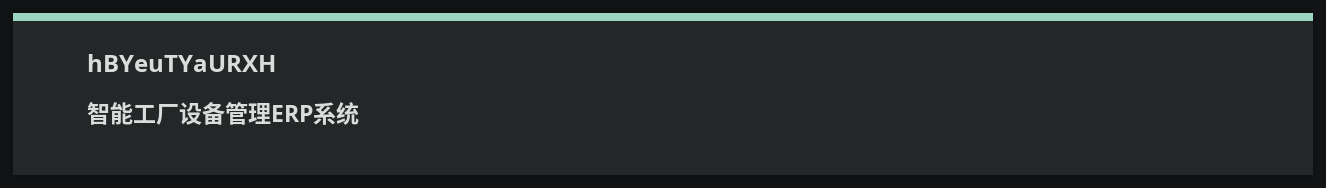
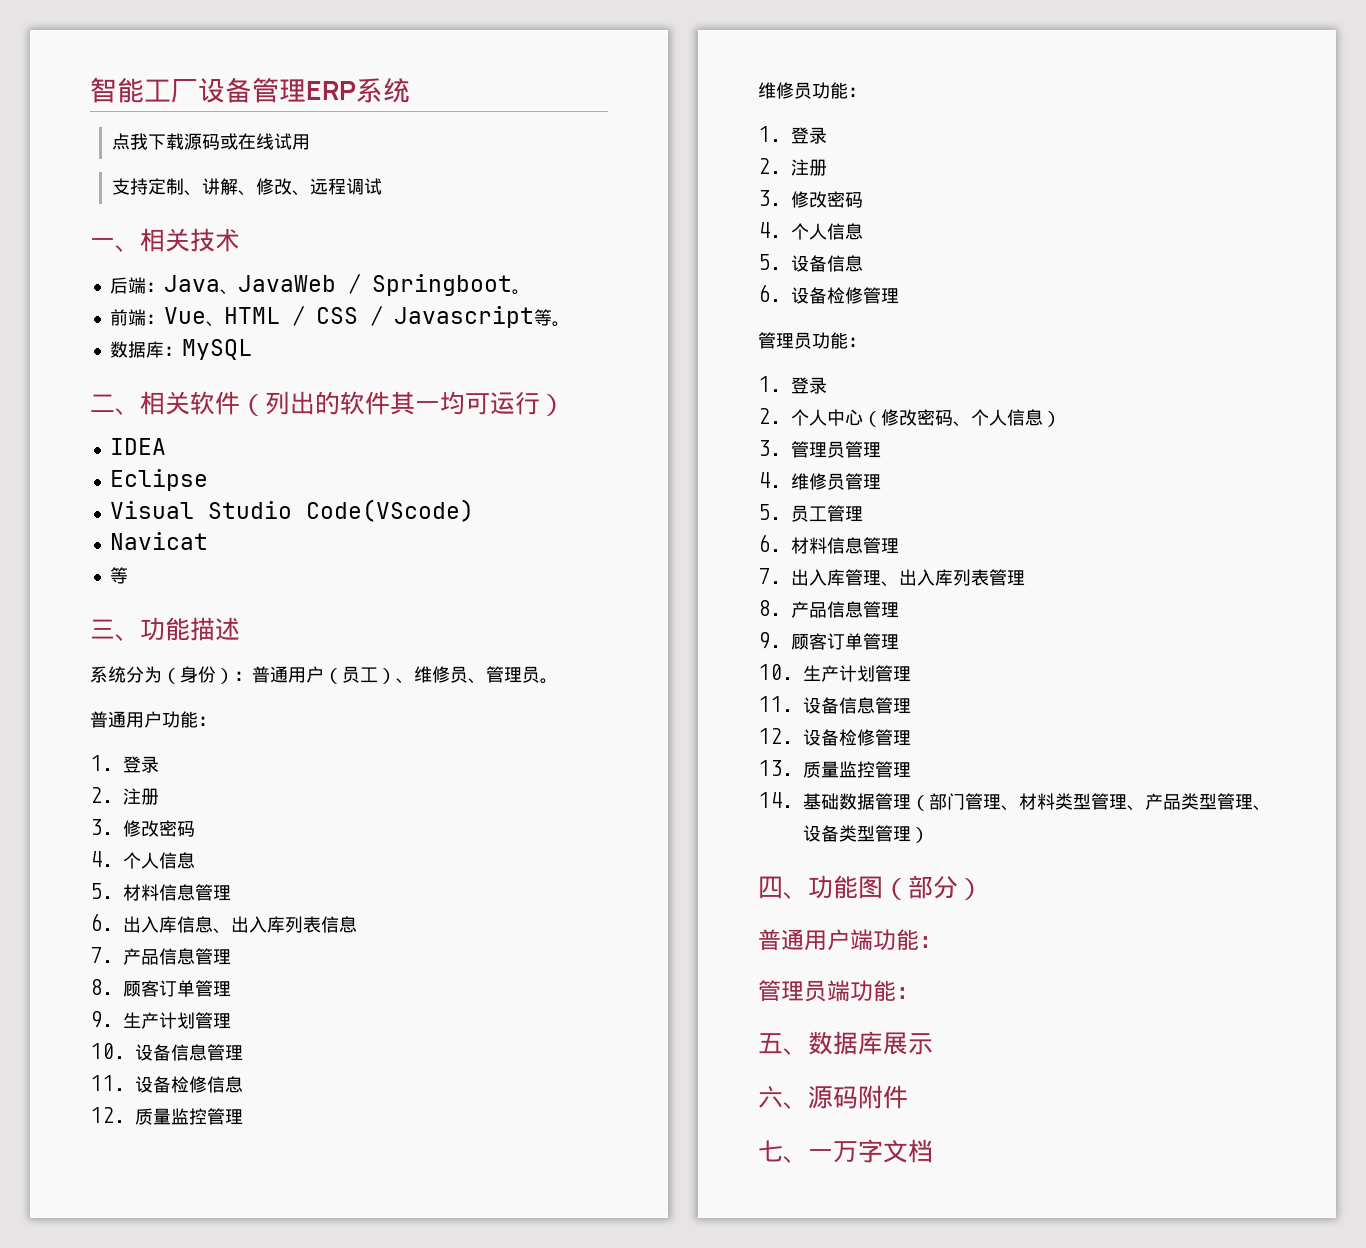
[87,54,276,72] hBYeuTYaURXH // -> (90, 90) none
(359, 113) none -> [111,133,310,150] [111,178,382,196] [90,228,240,252] [109,273,530,296] [109,305,570,328] [109,339,252,360] [90,391,565,416] [109,438,166,455] [109,469,208,491] [109,499,474,522] [109,532,208,550] [109,567,128,584] [90,617,240,641] [90,666,558,684] [90,711,216,728] [90,755,159,773] [90,787,159,805] [90,819,195,837] [90,851,195,869] [90,883,231,901] [90,913,357,934] [90,947,231,965] [90,979,231,997] [90,1011,231,1029] [90,1043,243,1061] [90,1075,243,1093] [90,1107,243,1125] [758,82,866,99] [758,126,827,144] [758,158,827,176] [758,190,863,208] [758,222,863,240] [758,254,863,272] [758,284,899,304] [758,332,866,349] [758,376,827,394] [758,408,1061,427] [758,440,881,458] [758,472,881,490] [758,504,863,522] [758,534,899,554] [758,568,1025,587] [758,600,899,618] [758,632,899,650] [758,664,911,682] [758,696,911,714] [758,728,911,746] [758,760,911,778] [758,792,1271,811] [803,825,929,843] [758,875,983,900] [758,929,942,951] [758,980,919,1002] [758,1031,933,1055] [758,1085,908,1109] [758,1139,933,1163] // 点我下载源码或在线试用 // 支持定制、讲解、修改、远程调试 // 一、相关技术 // 后端：Java、JavaWeb / Springboot。 // 前端：Vue、HTML / CSS / Javascript等。 // 数据库：MySQL // 二、相关软件（列出的软件其一均可运行） // IDEA // Eclipse // Visual Studio Code(VScode) // Navicat // 等 // 三、功能描述 // 系统分为（身份）：普通用户（员工）、维修员、管理员。 // 普通用户功能： // 1.登录 // 2.注册 // 3.修改密码 // 4.个人信息 // 5.材料信息管理 // 6.出入库信息、出入库列表信息 // 7.产品信息管理 // 8.顾客订单管理 // 9.生产计划管理 // 10.设备信息管理 // 11.设备检修信息 // 12.质量监控管理 // 维修员功能： // 1.登录 // 2.注册 // 3.修改密码 // 4.个人信息 // 5.设备信息 // 6.设备检修管理 // 管理员功能： // 1.登录 // 2.个人中心（修改密码、个人信息） // 3.管理员管理 // 4.维修员管理 // 5.员工管理 // 6.材料信息管理 // 7.出入库管理、出入库列表管理 // 8.产品信息管理 // 9.顾客订单管理 // 10.生产计划管理 // 11.设备信息管理 // 12.设备检修管理 // 13.质量监控管理 // 14.基础数据管理（部门管理、材料类型管理、产品类型管理、设备类型管理） // 四、功能图（部分） // 普通用户端功能： // 管理员端功能： // 五、数据库展示 // 六、源码附件 // 七、一万字文档

